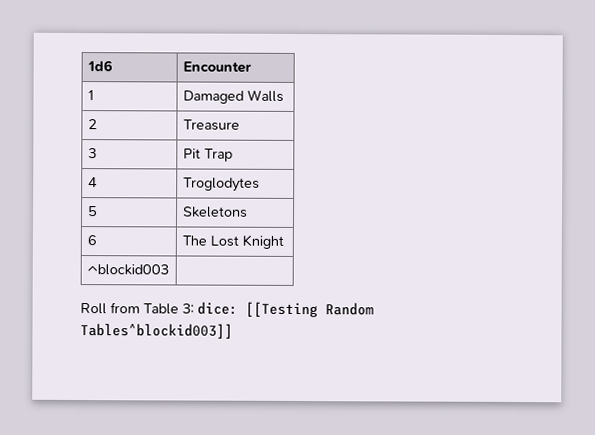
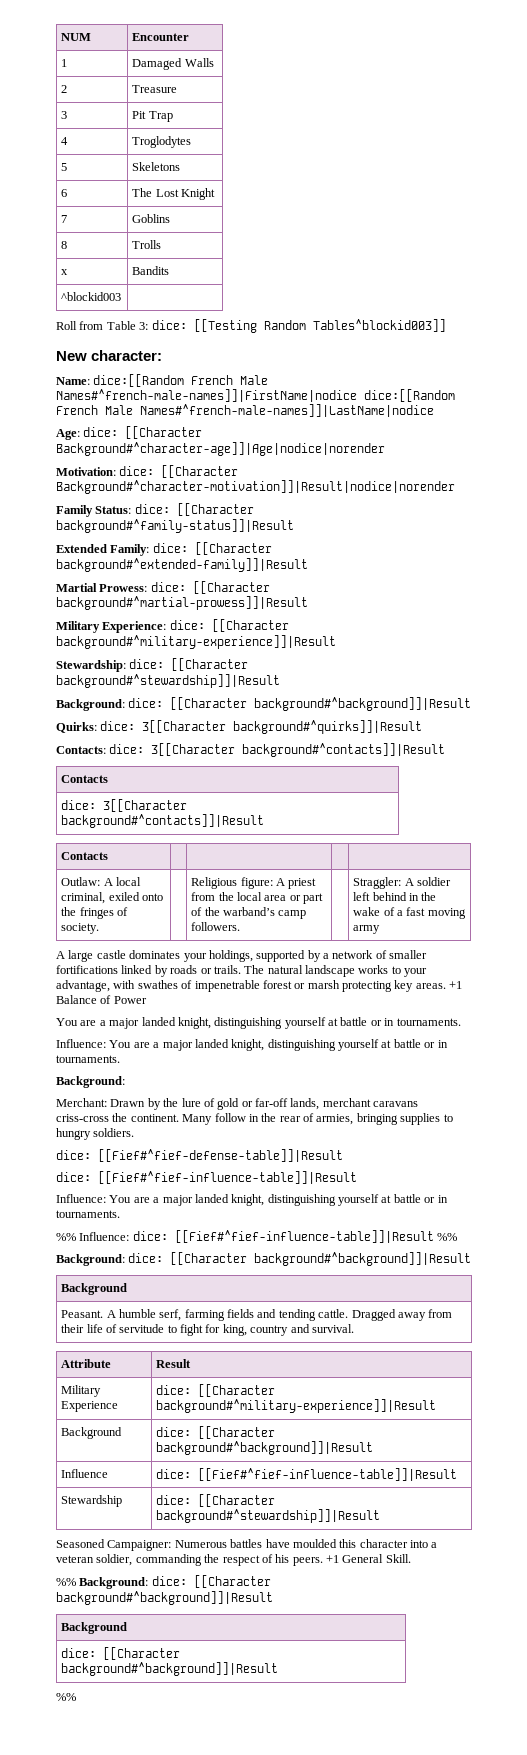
[86,60,113,72] 1d6 -> [61,33,92,41] NUM
(284, 241) none -> [61,215,68,223] [132,214,171,223] [61,241,68,249] [132,240,162,249] [61,269,69,275] [132,266,170,275] // 7 | Goblins // 8 | Trolls // x | Bandits
(233, 331) none -> [56,350,163,361] [56,374,269,387] [56,389,455,402] [56,404,434,417] [56,426,203,440] [56,442,385,456] [56,465,239,478] [56,480,455,494] [56,503,254,517] [56,519,294,533] [56,542,272,556] [56,558,308,572] [56,581,270,594] [56,596,308,610] [56,619,289,633] [56,635,336,649] [56,658,249,672] [56,674,280,688] [56,697,472,711] [56,720,423,734] [56,743,446,757] [61,775,109,783] [61,799,188,812] [61,814,265,828] [61,852,109,860] [61,877,141,886] [61,892,163,904] [61,907,128,919] [61,923,100,934] [191,877,317,889] [191,892,324,904] [191,907,307,919] [191,922,241,931] [353,877,451,889] [353,892,437,901] [353,907,466,919] [353,925,381,934] [56,950,428,962] [56,965,428,977] [56,980,463,992] [56,995,147,1004] [56,1017,461,1029] [56,1039,448,1051] [56,1055,120,1063] [56,1076,125,1088] [56,1098,419,1110] [56,1113,453,1125] [56,1128,135,1140] [56,1149,343,1162] [56,1171,357,1184] [56,1194,448,1206] [56,1210,120,1218] [56,1230,458,1243] [56,1252,472,1266] [61,1283,128,1295] [61,1309,453,1321] [61,1324,354,1336] [61,1359,112,1368] [156,1359,192,1368] [61,1385,102,1397] [61,1401,119,1412] [156,1384,276,1397] [156,1399,437,1413] [61,1427,123,1439] [156,1426,276,1439] [156,1441,374,1455] [61,1469,109,1478] [156,1468,458,1481] [61,1495,123,1507] [156,1494,276,1507] [156,1509,381,1523] [56,1539,438,1551] [56,1554,411,1566] [56,1575,271,1589] [56,1591,273,1605] [61,1622,128,1634] [61,1647,181,1660] [61,1662,279,1676] [56,1693,76,1701] // New character: // Name: dice:[[Random French Male Names#^french-male-names]]|FirstName|nodice dice:[[Random French Male Names#^french-male-names]]|LastName|nodice // Age: dice: [[Character Background#^character-age]]|Age|nodice|norender // Motivation: dice: [[Character Background#^character-motivation]]|Result|nodice|norender // Family Status: dice: [[Character background#^family-status]]|Result // Extended Family: dice: [[Character background#^extended-family]]|Result // Martial Prowess: dice: [[Character background#^martial-prowess]]|Result // Military Experience: dice: [[Character background#^military-experience]]|Result // Stewardship: dice: [[Character background#^stewardship]]|Result // Background: dice: [[Character background#^background]]|Result // Quirks: dice: 3[[Character background#^quirks]]|Result // Contacts: dice: 3[[Character background#^contacts]]|Result // Contacts // dice: 3[[Character background#^contacts]]|Result // Contacts | | | | // Outlaw: A local criminal, exiled onto the fringes of society. | | Religious figure: A priest from the local area or part of the warband’s camp followers. | | Straggler: A soldier left behind in the wake of a fast moving army // A large castle dominates your holdings, supported by a network of smaller fortifications linked by roads or trails. The natural landscape works to your advantage, with swathes of impenetrable forest or marsh protecting key areas. +1 Balance of Power // You are a major landed knight, distinguishing yourself at battle or in tournaments. // Influence: You are a major landed knight, distinguishing yourself at battle or in tournaments. // Background: // Merchant: Drawn by the lure of gold or far-off lands, merchant caravans criss-cross the continent. Many follow in the rear of armies, bringing supplies to hungry soldiers. // dice: [[Fief#^fief-defense-table]]|Result // dice: [[Fief#^fief-influence-table]]|Result // Influence: You are a major landed knight, distinguishing yourself at battle or in tournaments. // %% Influence: dice: [[Fief#^fief-influence-table]]|Result %% // Background: dice: [[Character background#^background]]|Result // Background // Peasant. A humble serf, farming fields and tending cattle. Dragged away from their life of servitude to fight for king, country and survival. // Attribute | Result // Military Experience | dice: [[Character background#^military-experience]]|Result // Background | dice: [[Character background#^background]]|Result // Influence | dice: [[Fief#^fief-influence-table]]|Result // Stewardship | dice: [[Character background#^stewardship]]|Result // Seasoned Campaigner: Numerous battles have moulded this character into a veteran soldier, commanding the respect of his peers. +1 General Skill. // %% Background: dice: [[Character background#^background]]|Result // Background // dice: [[Character background#^background]]|Result // %%

